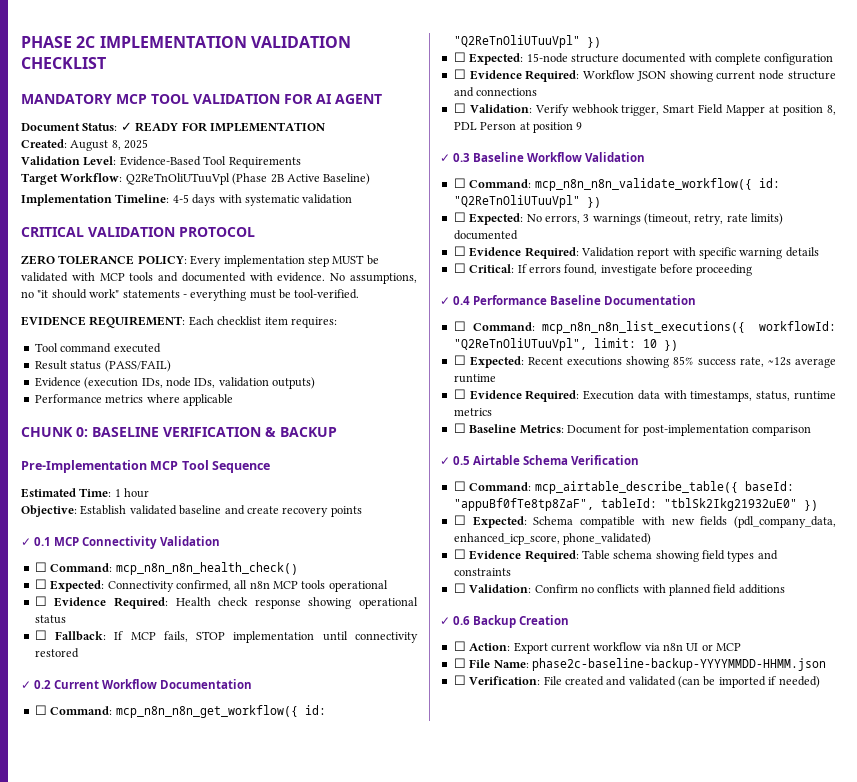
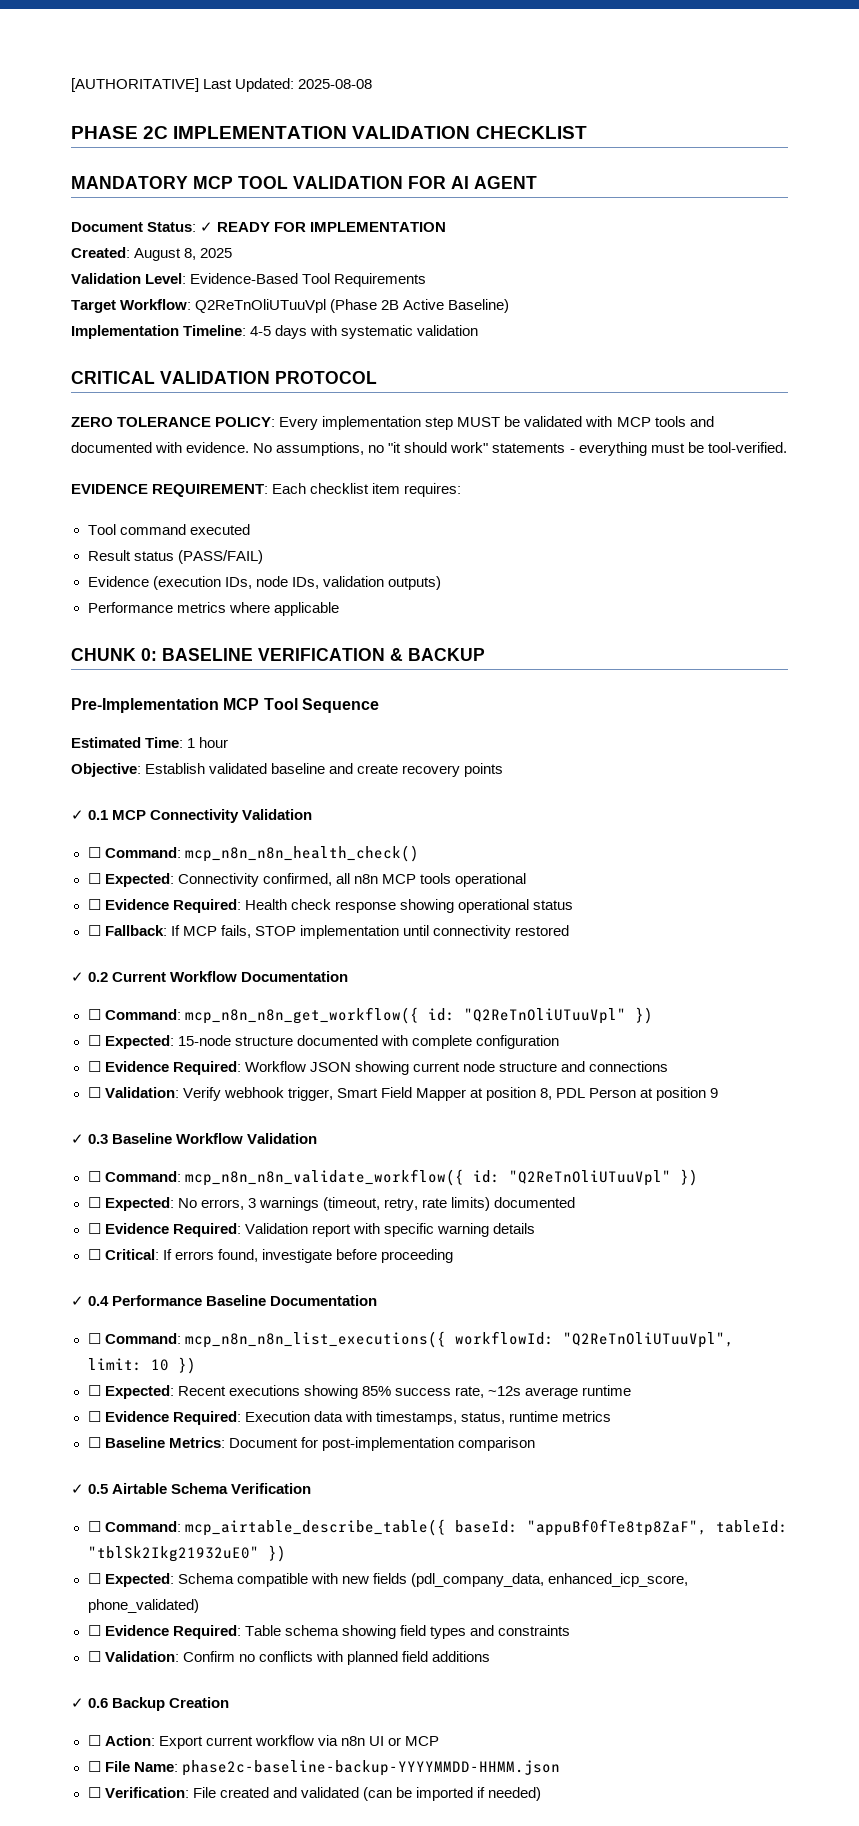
(21, 42) none -> [71,78,373,92] [AUTHORITATIVE] Last Updated: 2025-08-08 //

